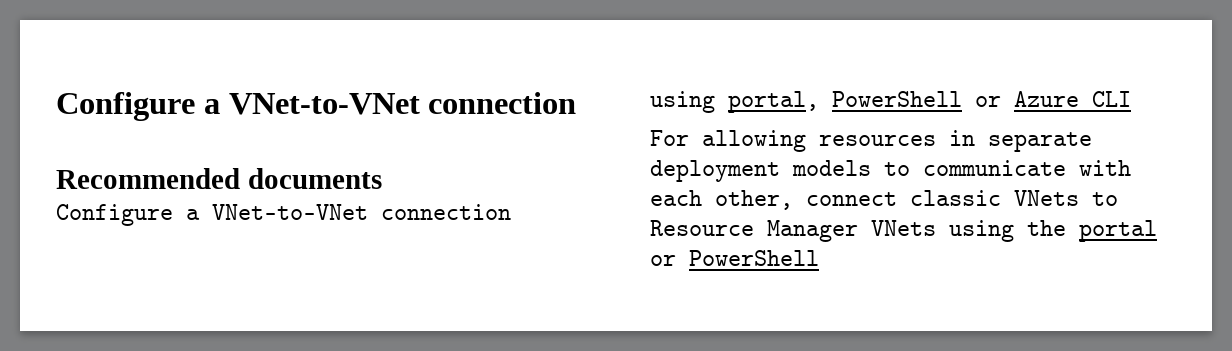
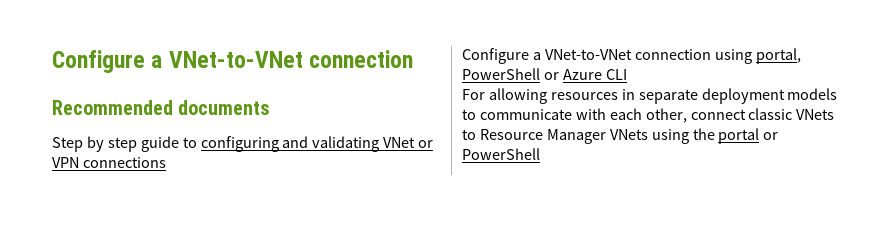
(382, 178) none -> [52,136,434,152] [52,157,166,168] // Step by step guide to configuring and validating VNet or VPN connections

